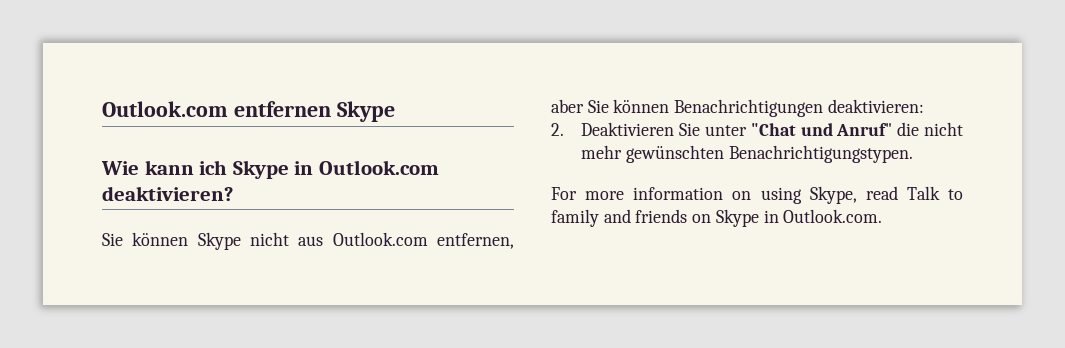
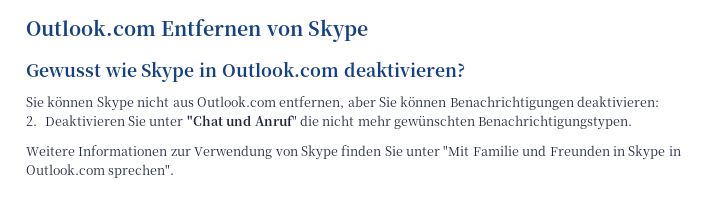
[102,101,331,117] Outlook.com entfernen -> [26,19,303,36] Outlook.com Entfernen von
[101,160,228,175] Wie kann ich -> [26,62,137,77] Gewusst wie
[551,186,963,204] [551,209,883,227] For more information on using Skype, read Talk to family and friends on Skype in Outlook.com. -> [26,145,681,160] [26,164,175,178] Weitere Informationen zur Verwendung von Skype finden Sie unter "Mit Familie und Freunden in Skype in Outlook.com sprechen".

